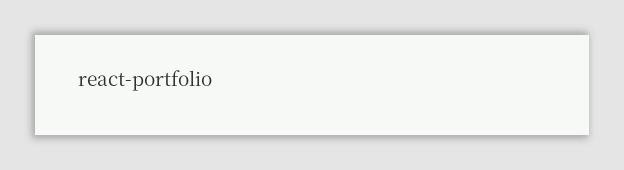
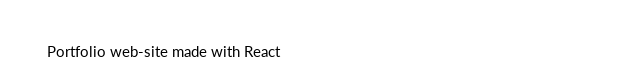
[78,70,212,91] react-portfolio -> [47,46,281,57] Portfolio web-site made with React

